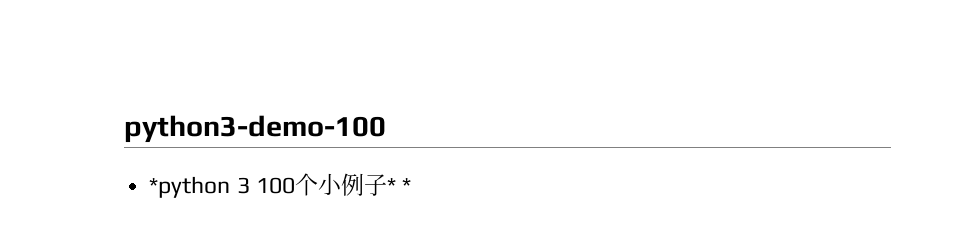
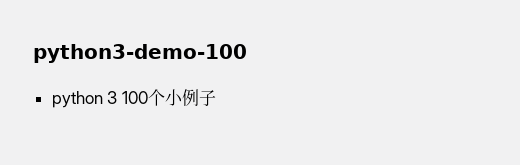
[149,176,231,198] *python -> [51,91,103,108] python
[386,178,411,193] * * -> (216, 98) none

